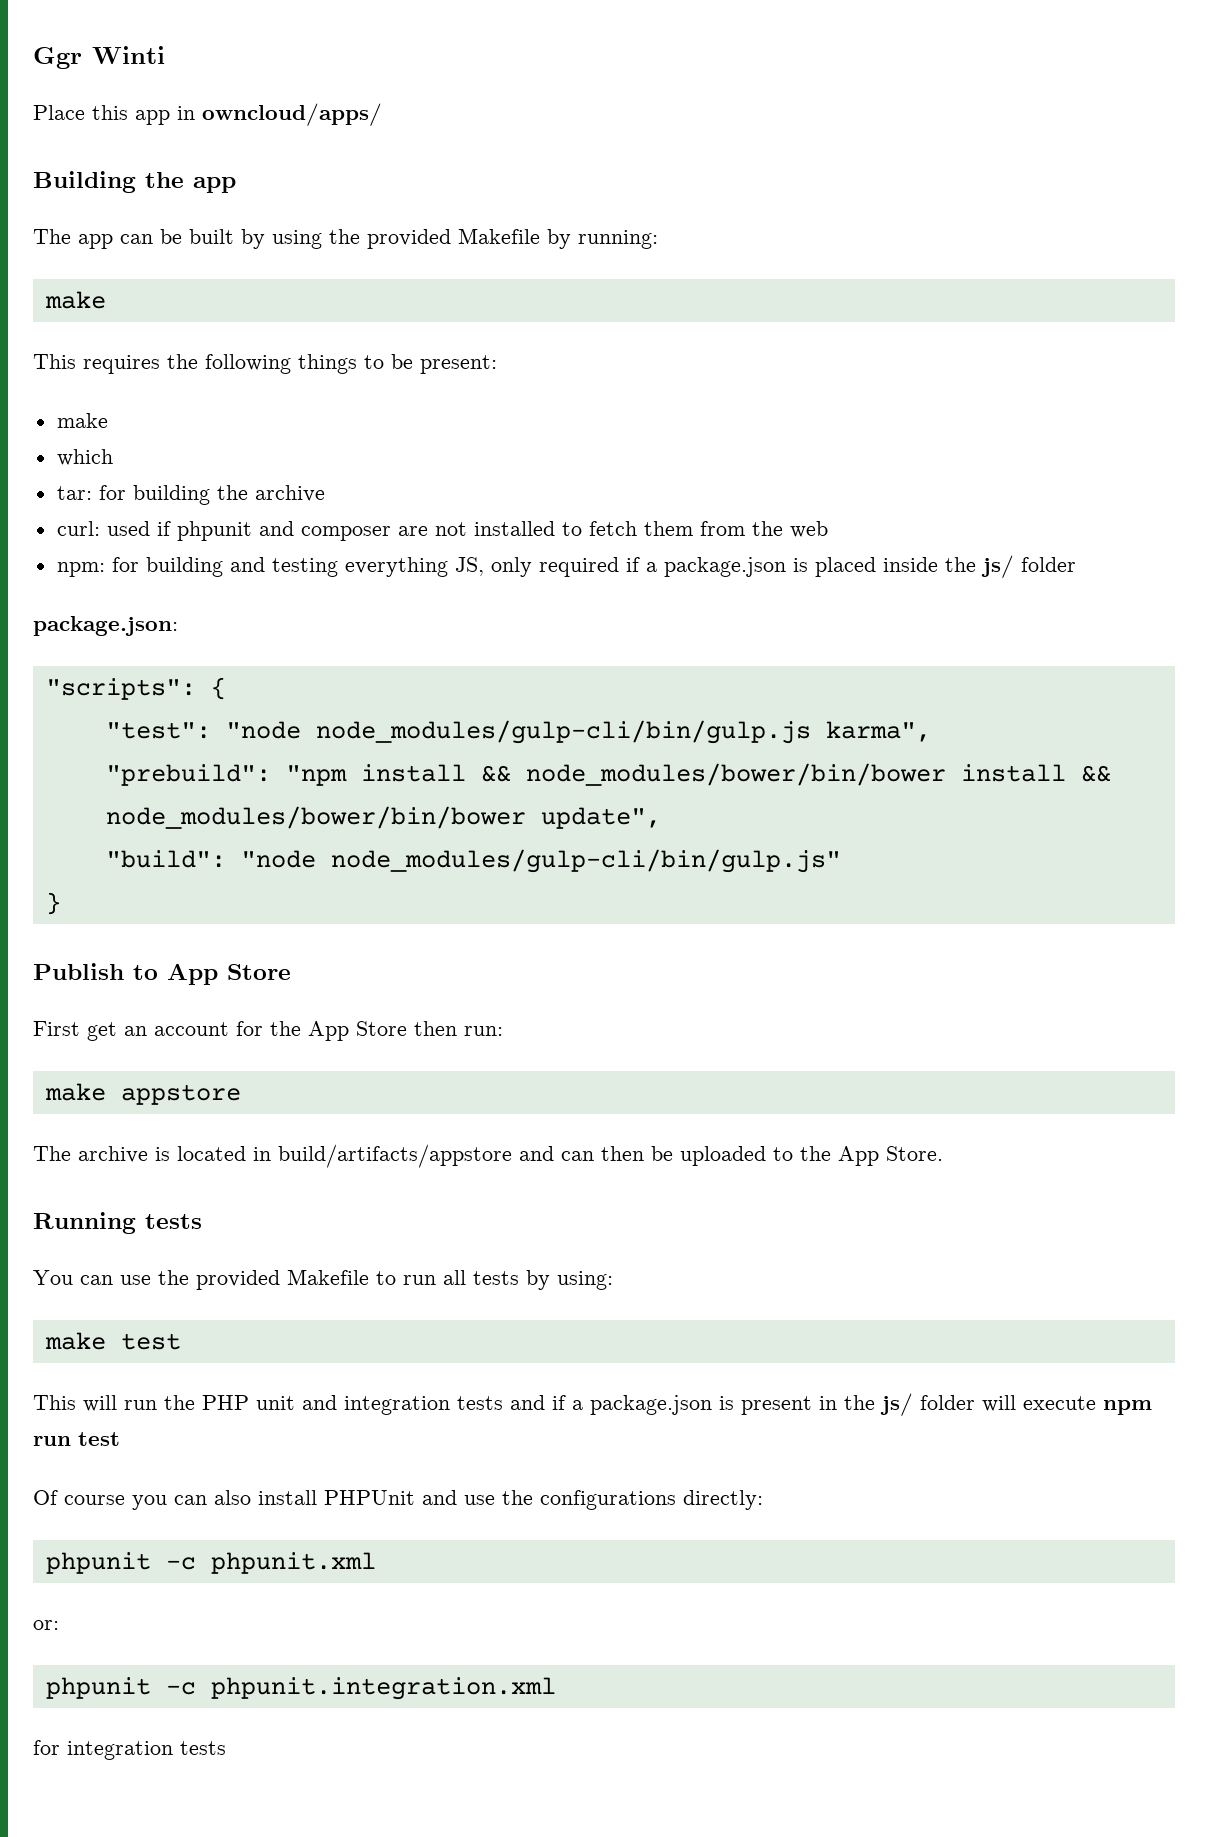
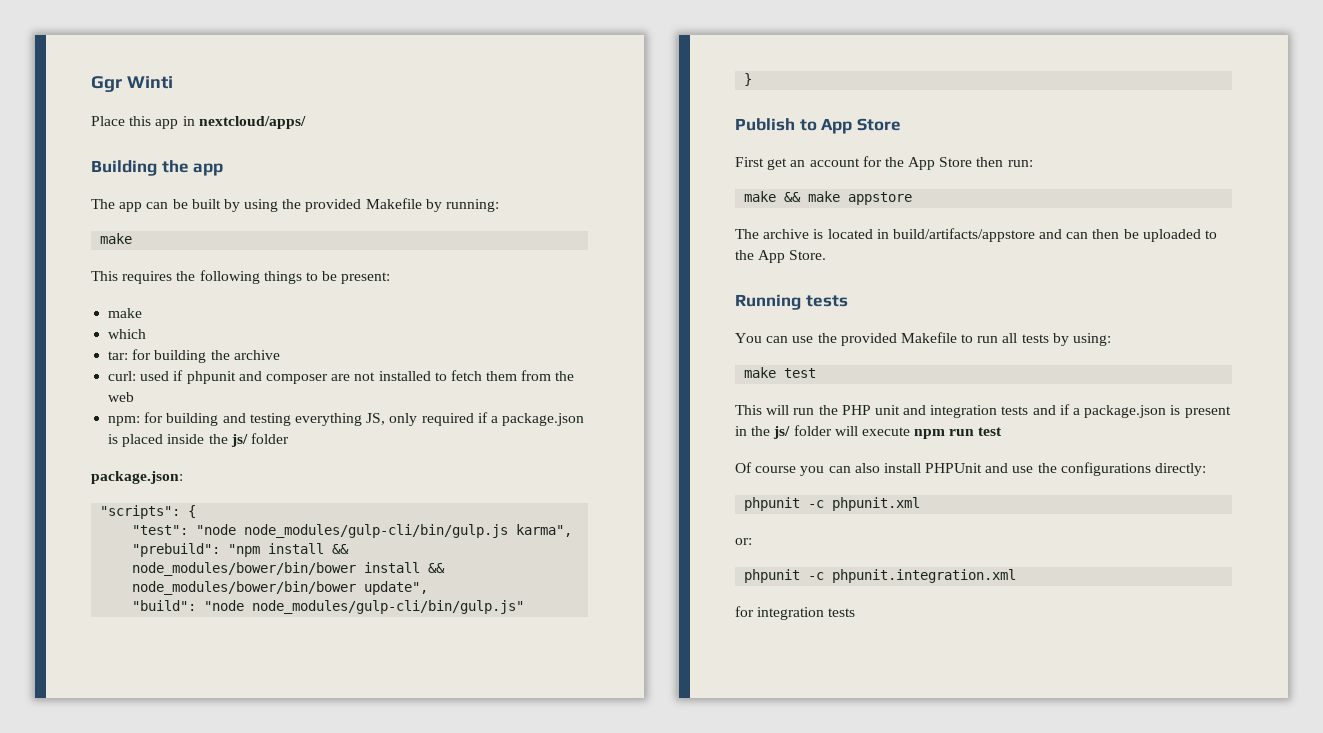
[202,103,382,126] owncloud/apps/ -> [198,116,306,129] nextcloud/apps/
(106, 1092) none -> [784,191,841,202] && make

